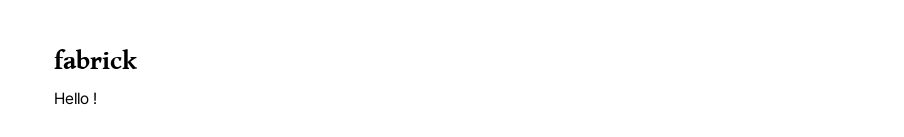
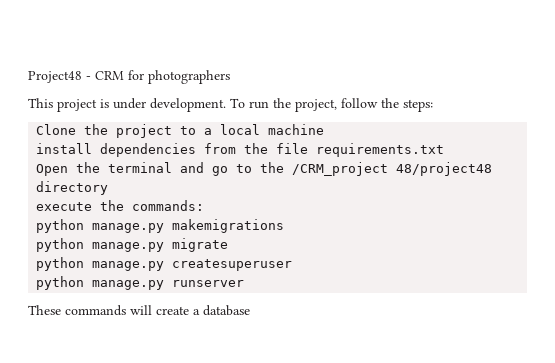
[54,49,137,69] [54,92,98,105] fabrick // Hello ! -> [28,70,230,84] [28,98,433,112] [36,124,325,138] [36,143,445,157] [36,162,493,176] [36,181,109,195] [36,200,205,211] [36,219,285,233] [36,238,229,252] [36,257,293,271] [36,276,245,290] [28,305,250,316] Project48 - CRM for photographers // This project is under development. To run the project, follow the steps: // Clone the project to a local machine // install dependencies from the file requirements.txt // Open the terminal and go to the /CRM_project 48/project48 directory // execute the commands: // python manage.py makemigrations // python manage.py migrate // python manage.py createsuperuser // python manage.py runserver // These commands will create a database

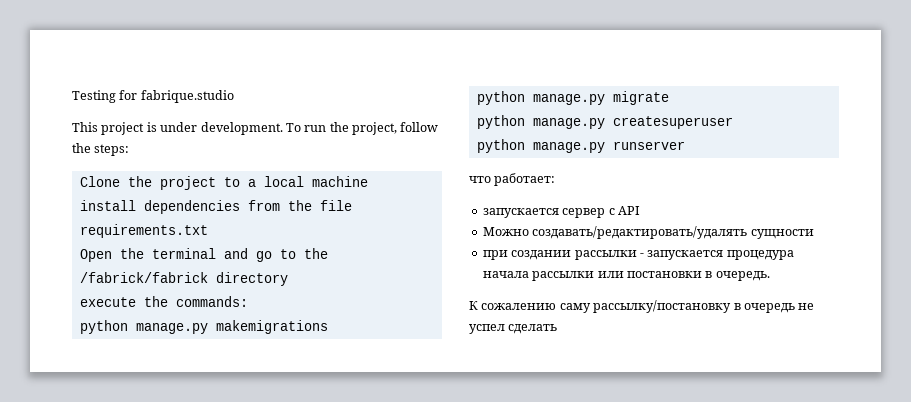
[28,70,230,84] Project48 - CRM for photographers -> [72,90,234,103] Testing for fabrique.studio
[292,162,493,176] /CRM_project 48/project48 -> [79,272,208,283] /fabrick/fabrick
[28,305,250,316] These commands will create a database -> [469,173,556,186] [482,206,640,218] [482,226,814,239] [482,250,794,260] [482,271,770,281] [469,300,815,313] [469,324,558,334] что работает: // запускается сервер с API // Можно создавать/редактировать/удалять сущности // при создании рассылки - запускается процедура начала рассылки или постановки в очередь. // К сожалению саму рассылку/постановку в очередь не успел сделать

